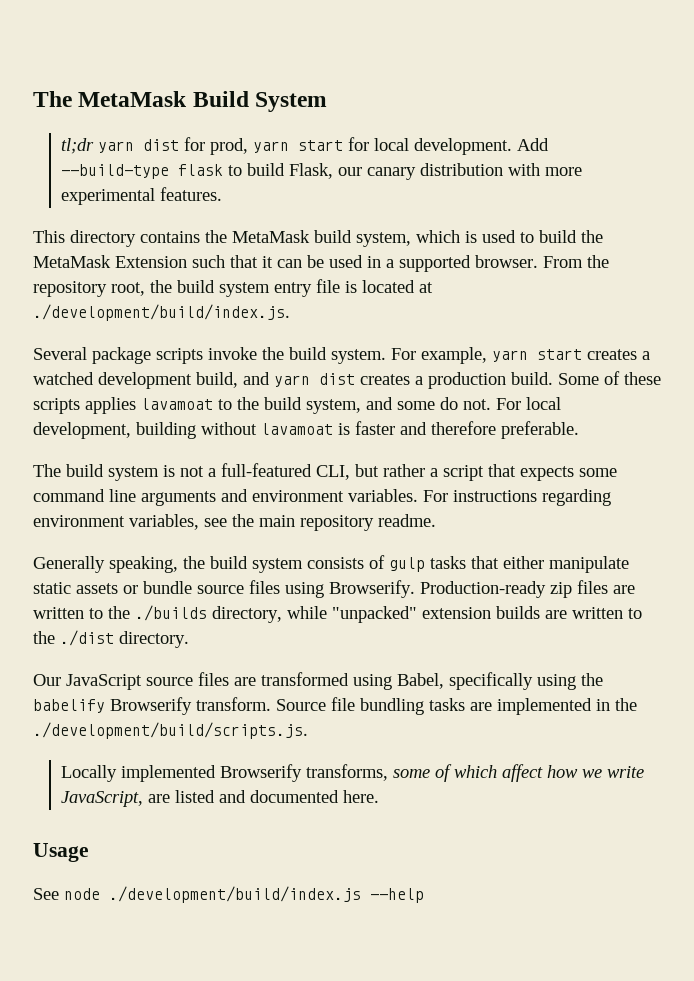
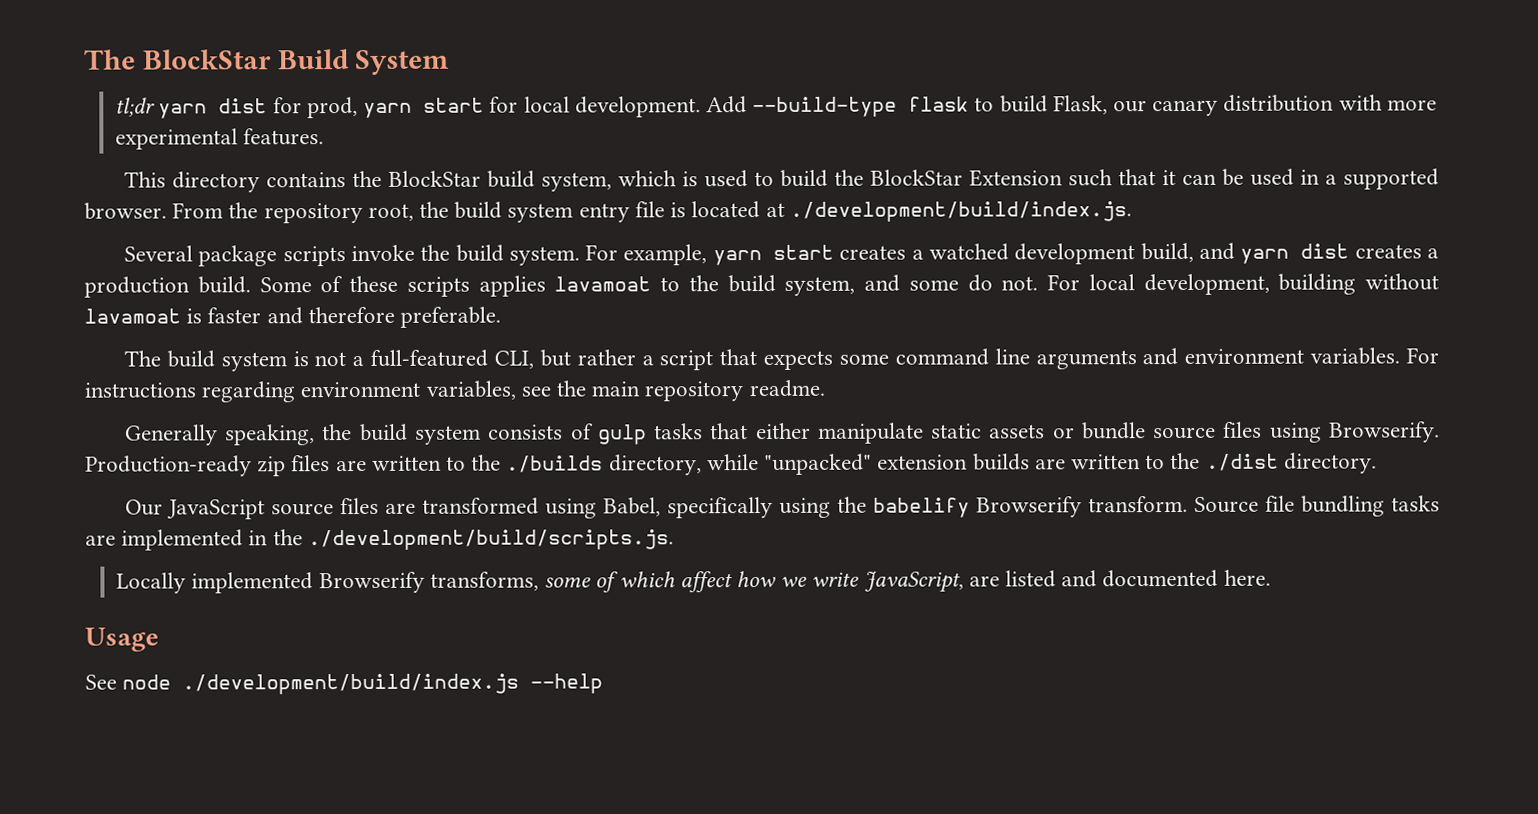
[33,91,188,107] The MetaMask -> [84,49,272,70] The BlockStar
[232,230,310,243] MetaMask -> [387,170,481,187] BlockStar
[33,255,111,268] MetaMask -> [869,169,963,186] BlockStar

